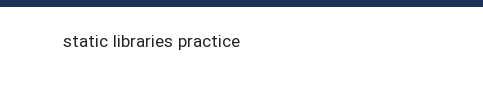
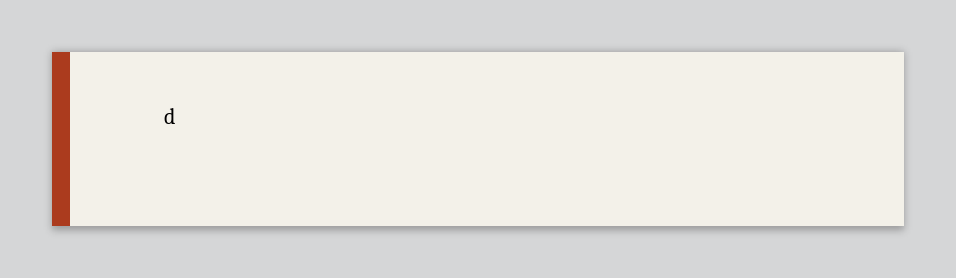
[63,35,240,50] static libraries practice -> [164,108,175,124] d

